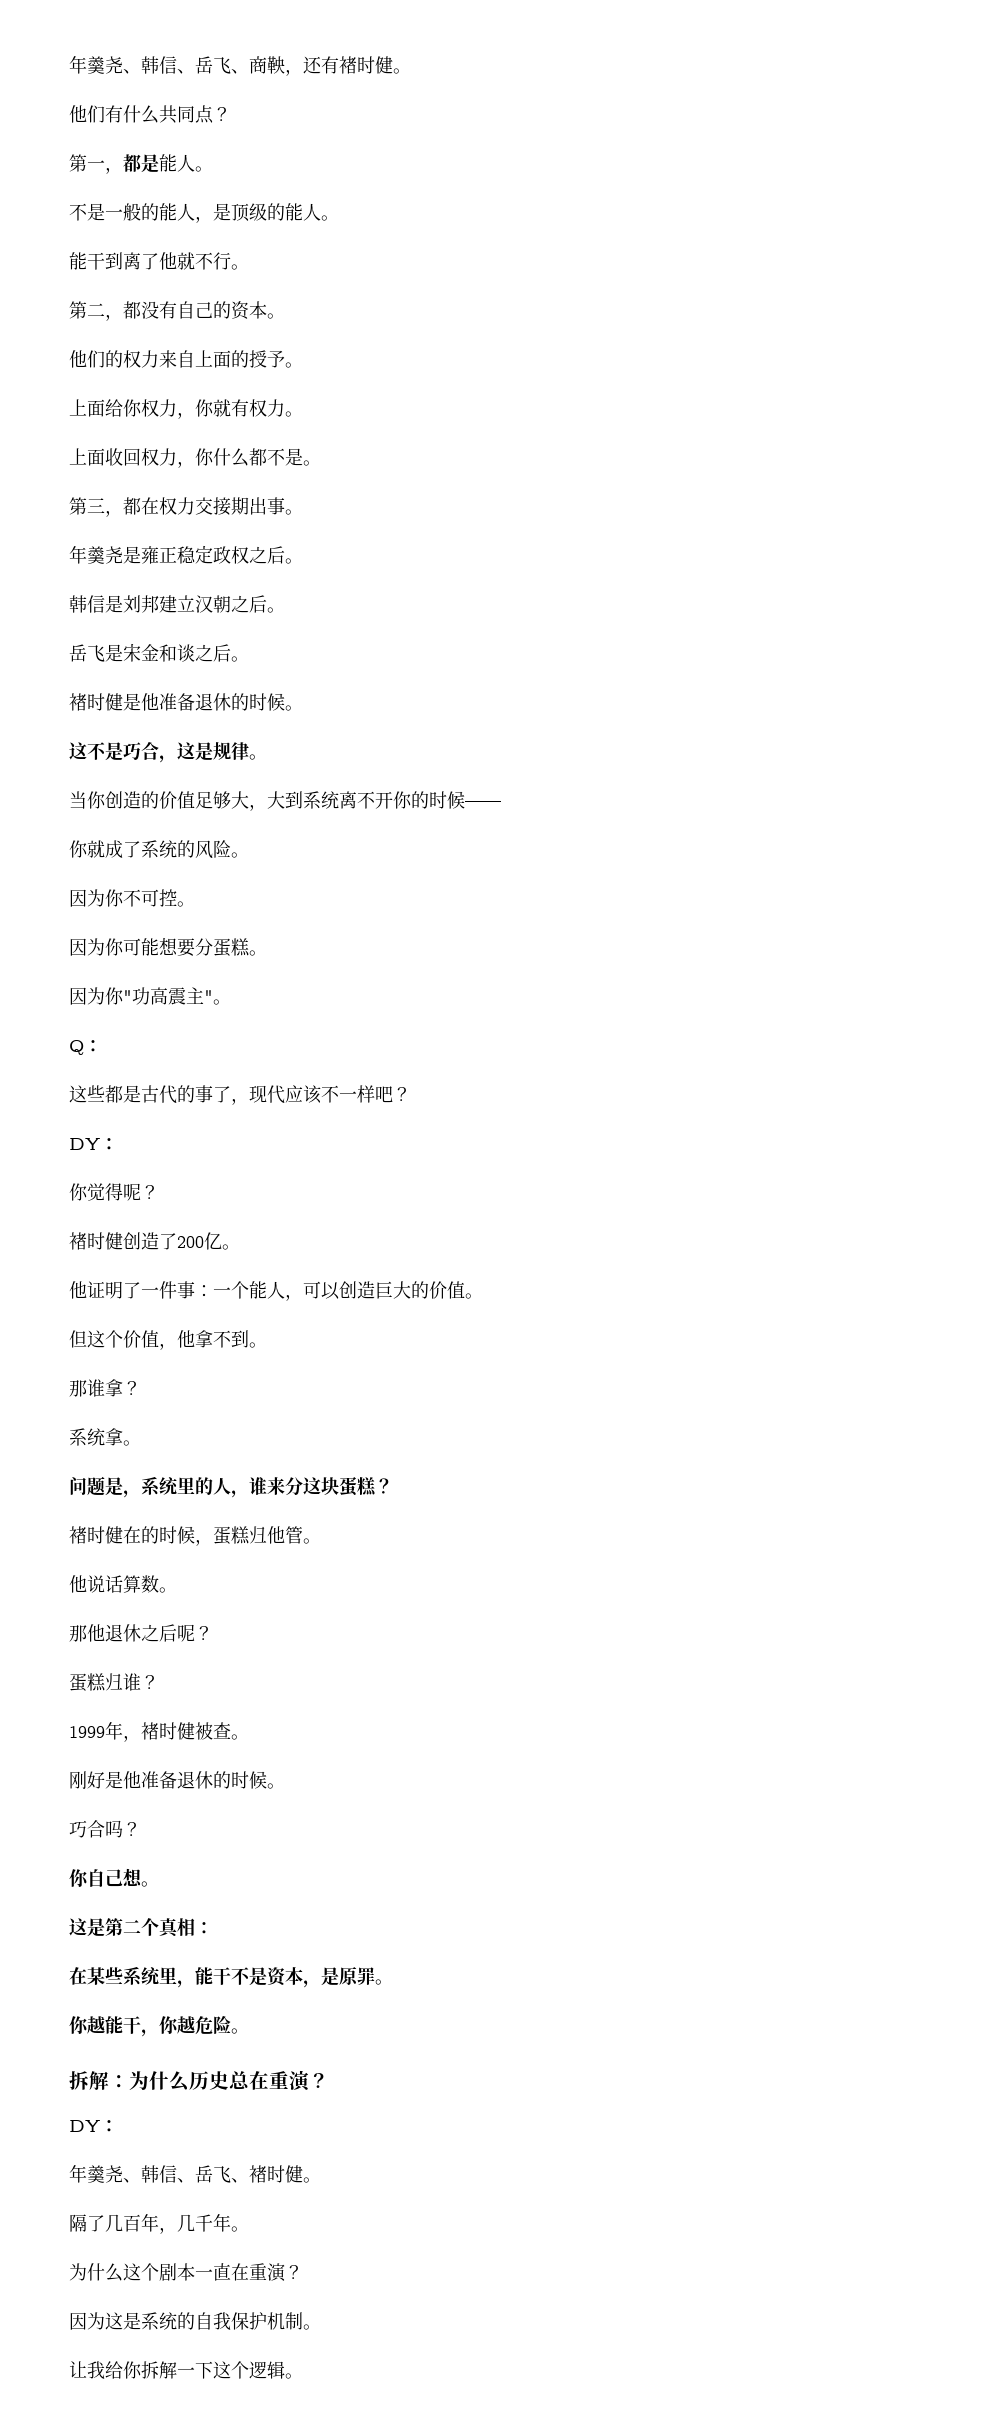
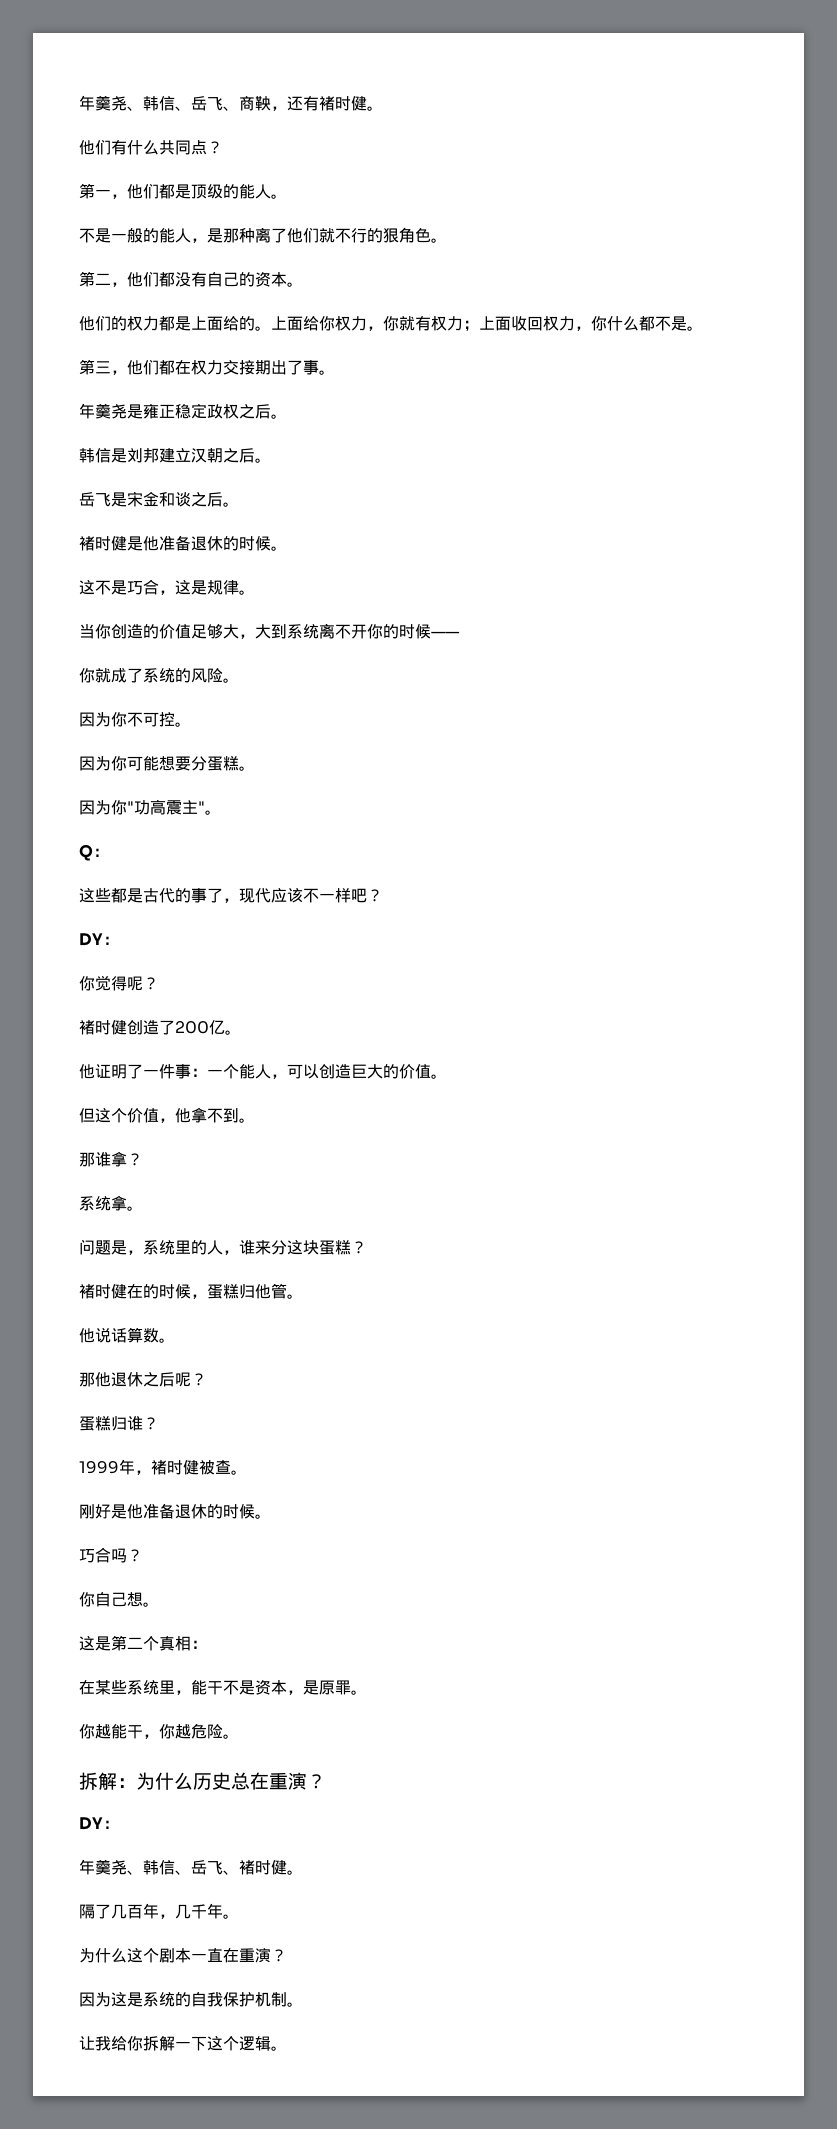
[123,154,159,173] 都是 -> [127,184,239,199] 他们都是顶级的
[231,203,339,222] [69,252,231,270] 顶级的能人。 // 能干到离了他就不行 -> [223,227,431,243] 那种离了他们就不行的狠角色
(123, 317) none -> [127,272,159,287] 他们
[159,350,303,368] 来自上面的授予。 // -> [159,315,271,331] 都是上面给的。
[285,411,303,417] 。 // -> [463,320,479,332] ；
(123, 513) none -> [127,360,159,375] 他们
(267, 506) none -> [287,360,303,375] 了

